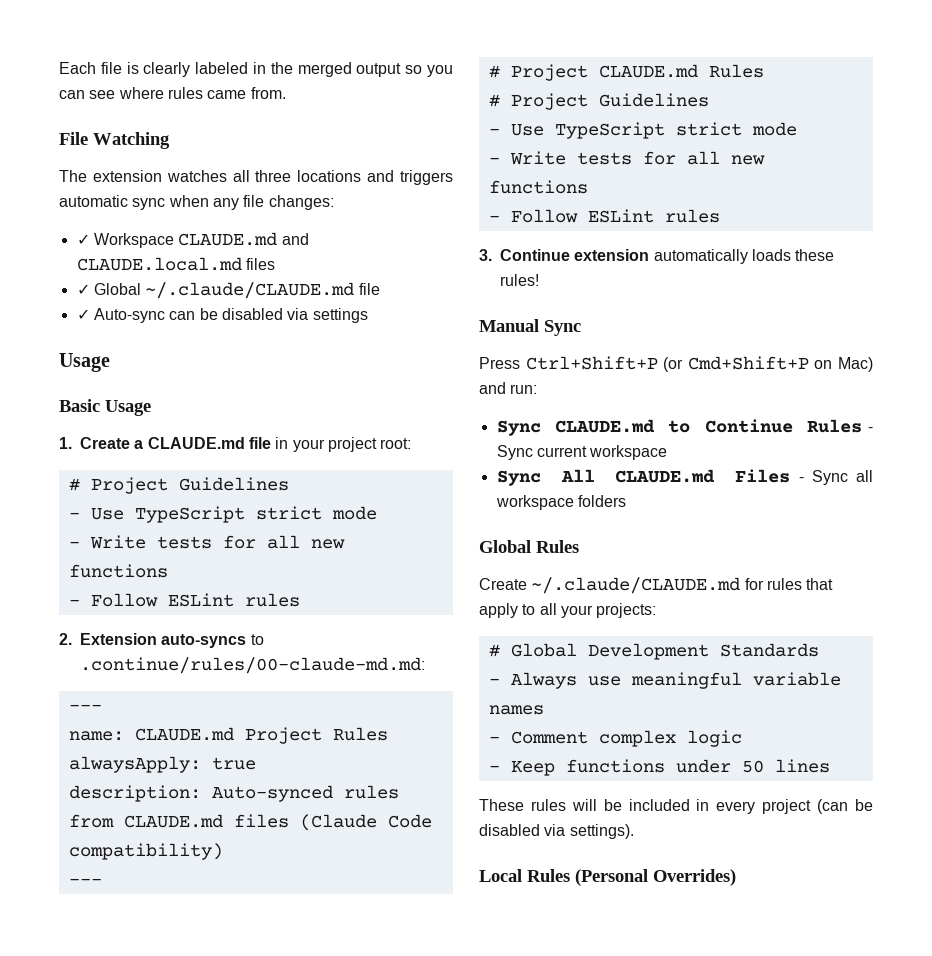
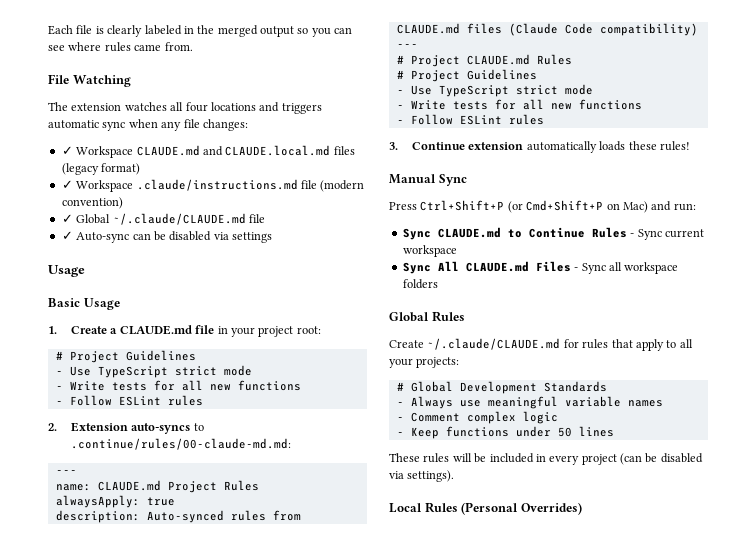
[255,170,292,182] three -> [185,102,208,112] four
(275, 264) none -> [61,163,141,175] [61,179,365,192] [61,197,123,209] (legacy format) // ✓ Workspace .claude/instructions.md file (modern convention)

